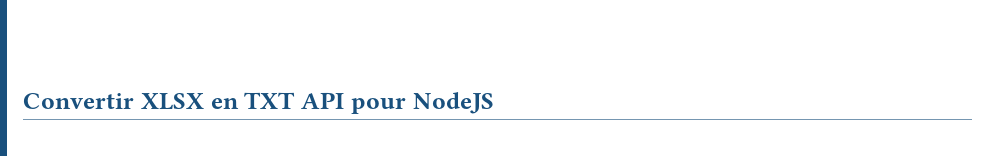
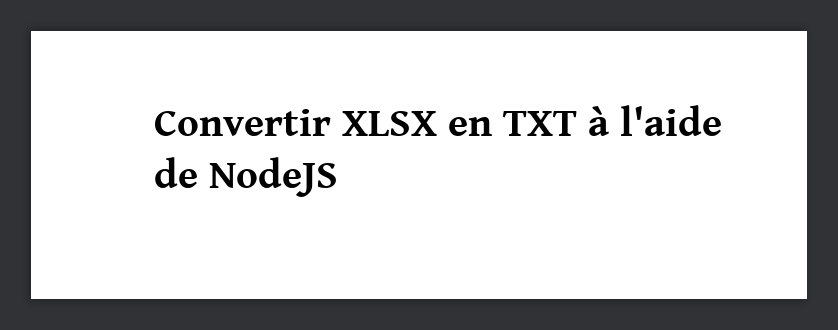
[301,92,406,114] API pour -> [588,105,722,136] [154,157,198,188] à l'aide de

